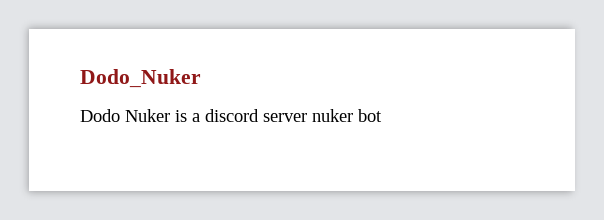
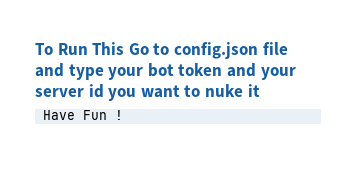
[80,69,201,88] [80,109,382,122] Dodo_Nuker // Dodo Nuker is a discord server nuker bot -> [35,42,288,59] [35,63,296,80] [35,84,260,101] [42,110,123,120] To Run This Go to config.json file and type your bot token and your server id you want to nuke it // Have Fun !

